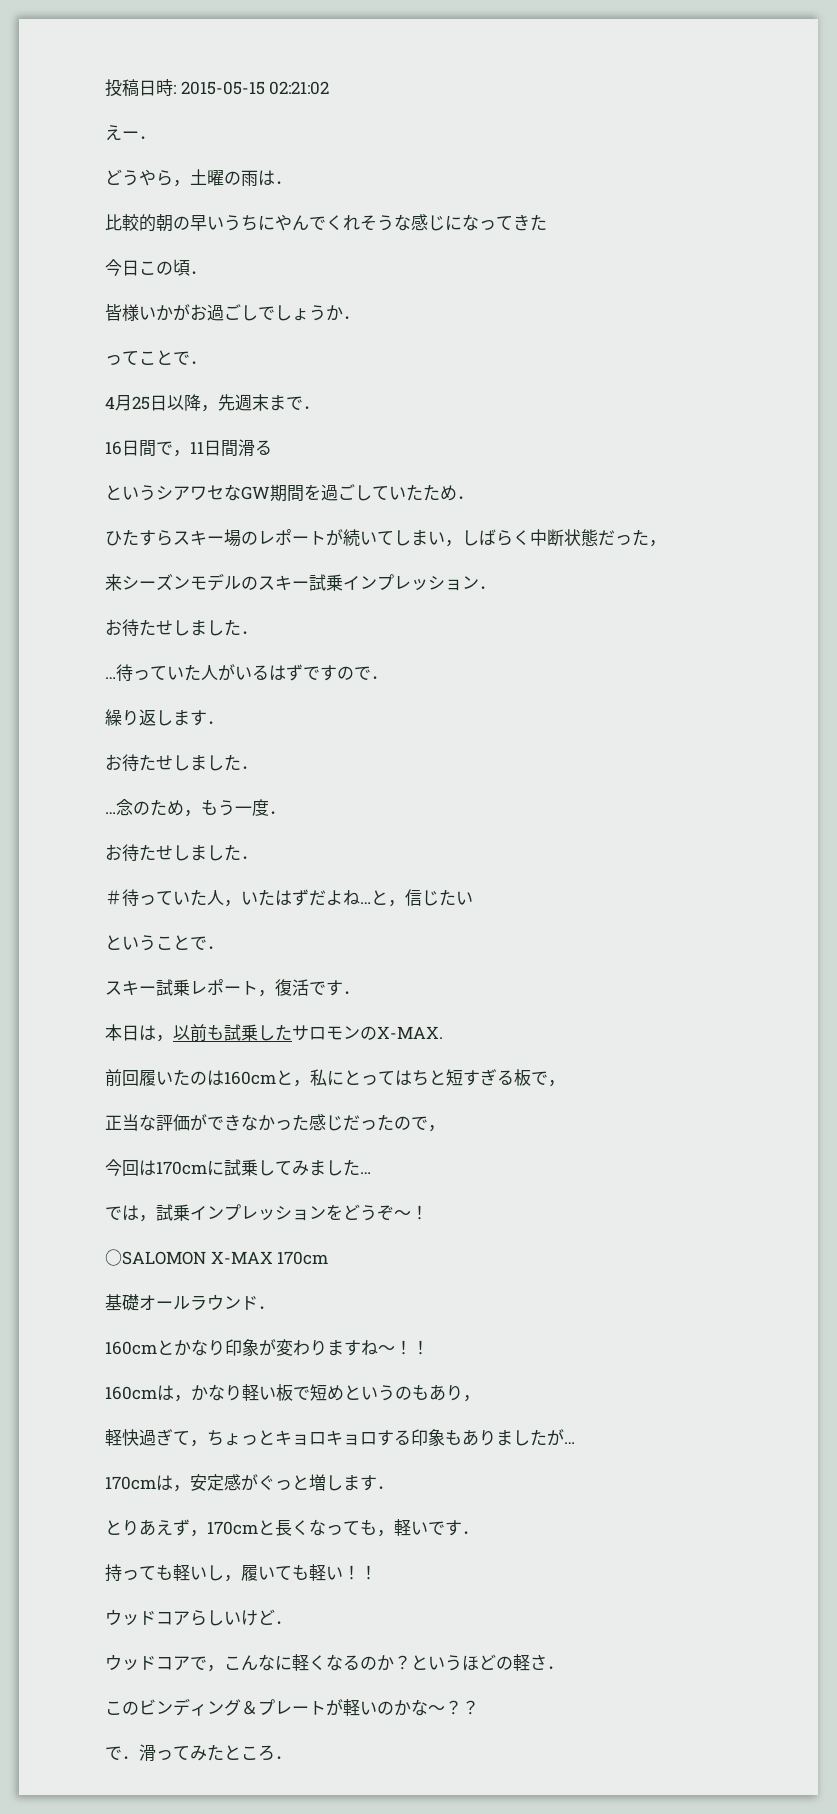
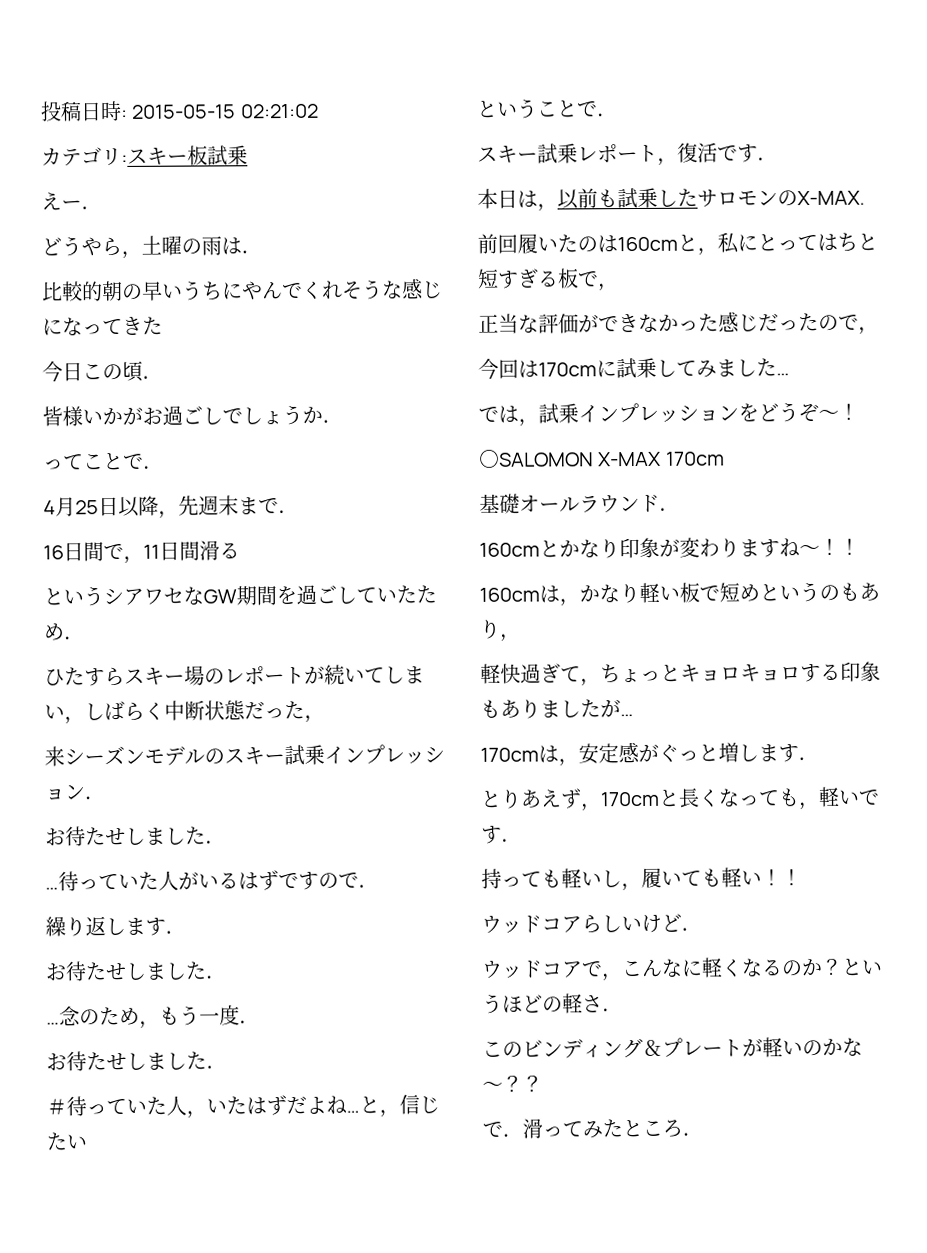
(330, 88) none -> [41,145,248,167] // カテゴリ:スキー板試乗

